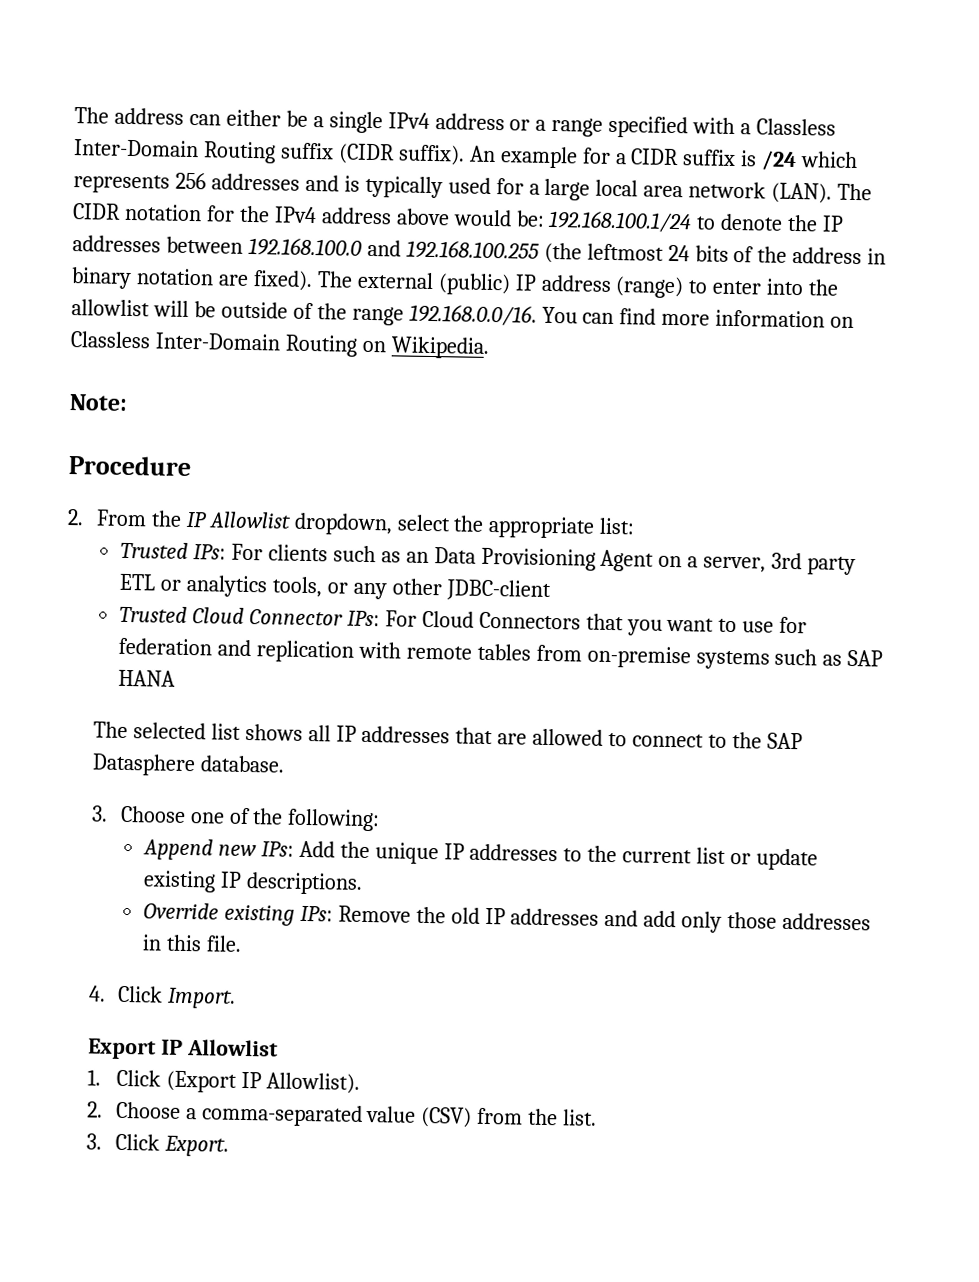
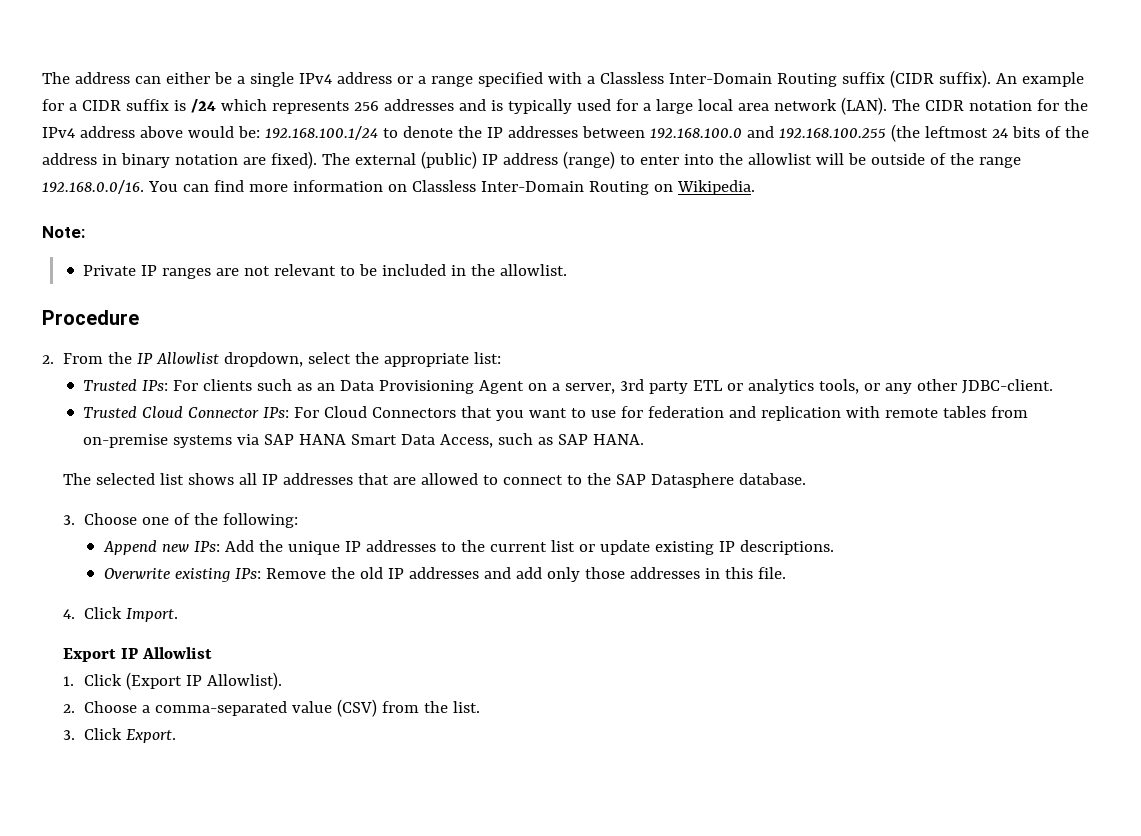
(128, 402) none -> [83,264,568,279] // Private IP ranges are not relevant to be included in the allowlist.
[445,579,552,602] JDBC-client -> [962,379,1054,394] JDBC-client.
(770, 660) none -> [237,434,494,448] via SAP HANA Smart Data Access,
[118,669,177,687] HANA -> [593,434,645,445] HANA.
[142,902,219,920] Override -> [104,568,171,579] Overwrite

